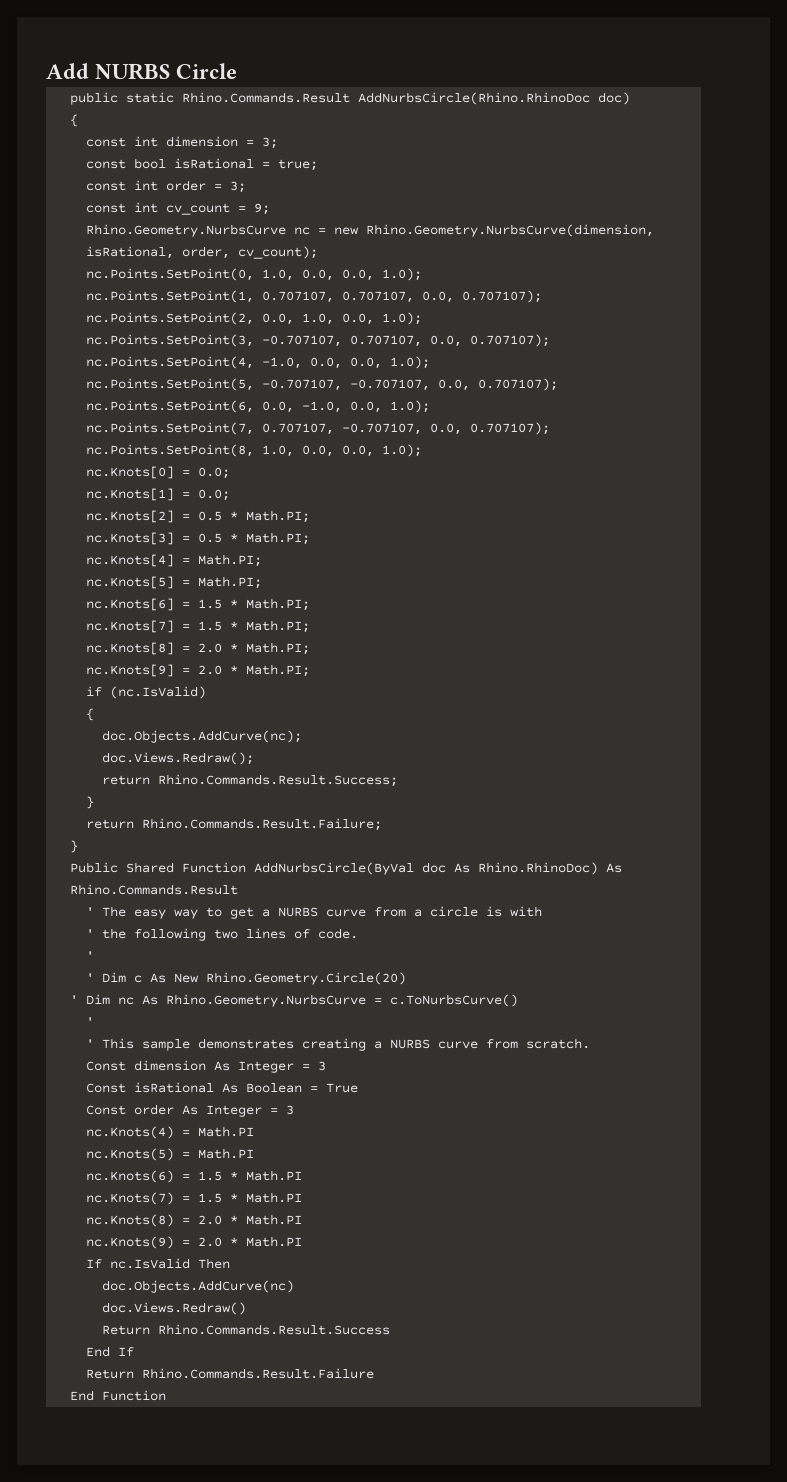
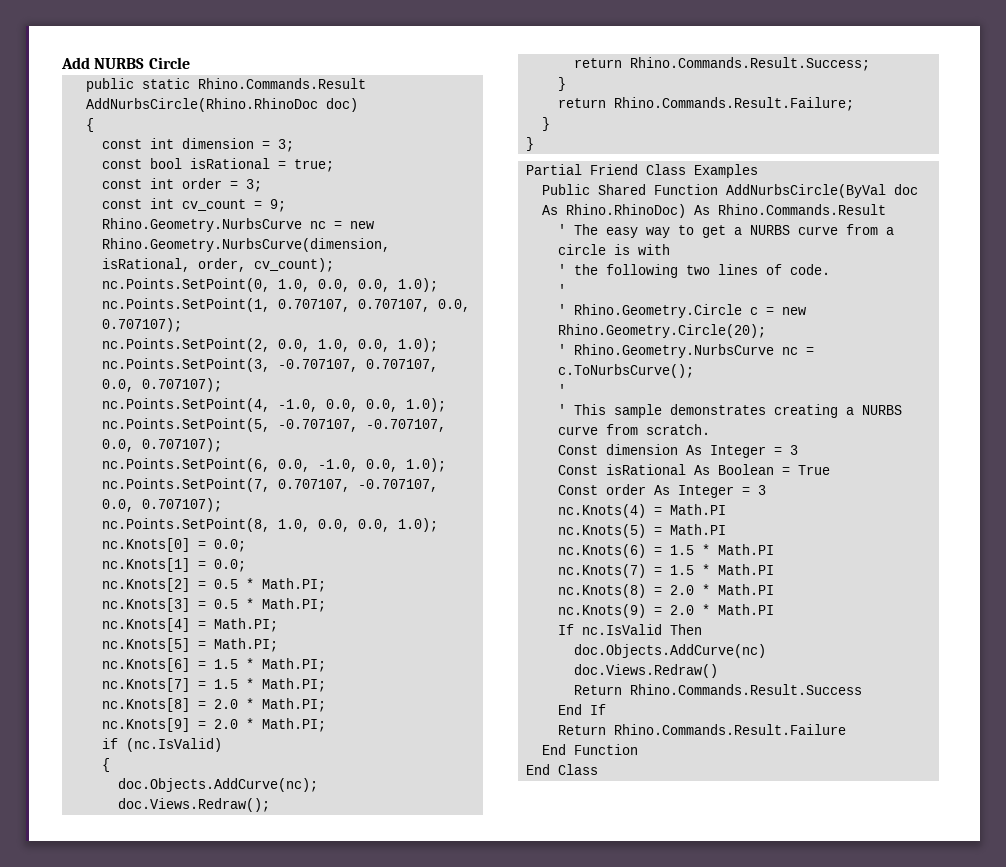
(78, 846) none -> [525,137,534,151] [525,164,758,178] // } // Partial Friend Class Examples
[101,972,406,985] [69,994,518,1007] Dim c As New Rhino.Geometry.Circle(20) // ' Dim nc As Rhino.Geometry.NurbsCurve = c.ToNurbsCurve() -> [573,304,806,318] [557,324,766,338] [557,344,814,358] [557,364,694,378] Rhino.Geometry.Circle c = new Rhino.Geometry.Circle(20); // ' Rhino.Geometry.NurbsCurve nc = c.ToNurbsCurve();
(166, 1395) none -> [525,764,598,775] // End Class

